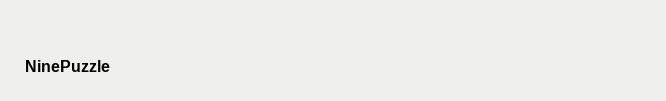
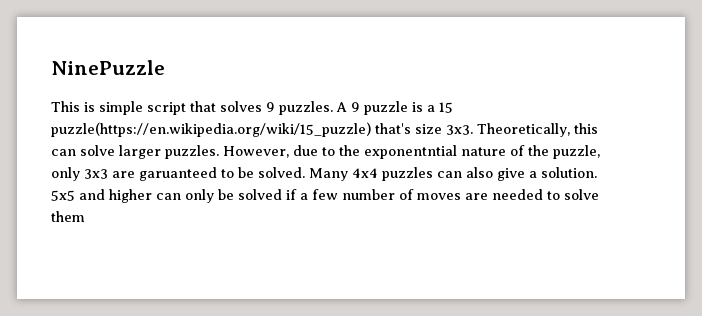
(110, 66) none -> [51,101,453,115] [51,122,598,137] [51,145,600,159] [51,167,597,181] [51,189,599,203] [51,211,85,222] // This is simple script that solves 9 puzzles. A 9 puzzle is a 15 puzzle(https://en.wikipedia.org/wiki/15_puzzle) that's size 3x3. Theoretically, this can solve larger puzzles. However, due to the exponentntial nature of the puzzle, only 3x3 are garuanteed to be solved. Many 4x4 puzzles can also give a solution. 5x5 and higher can only be solved if a few number of moves are needed to solve them

